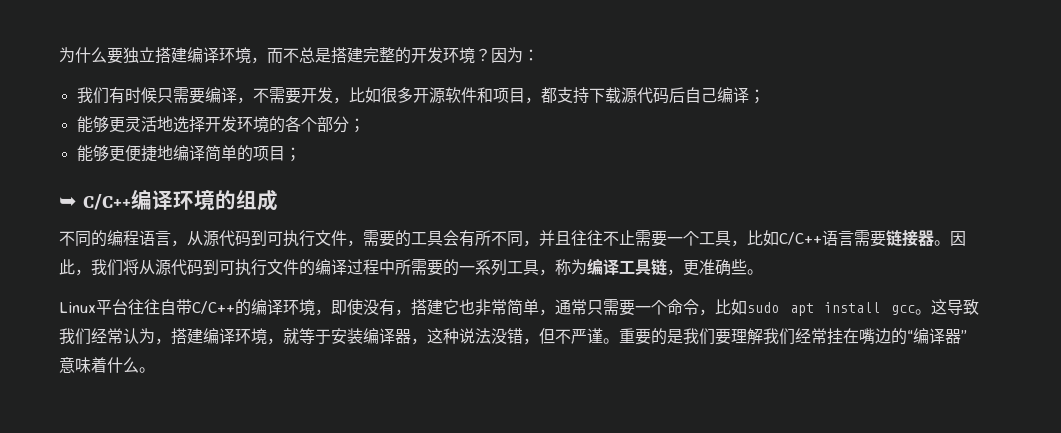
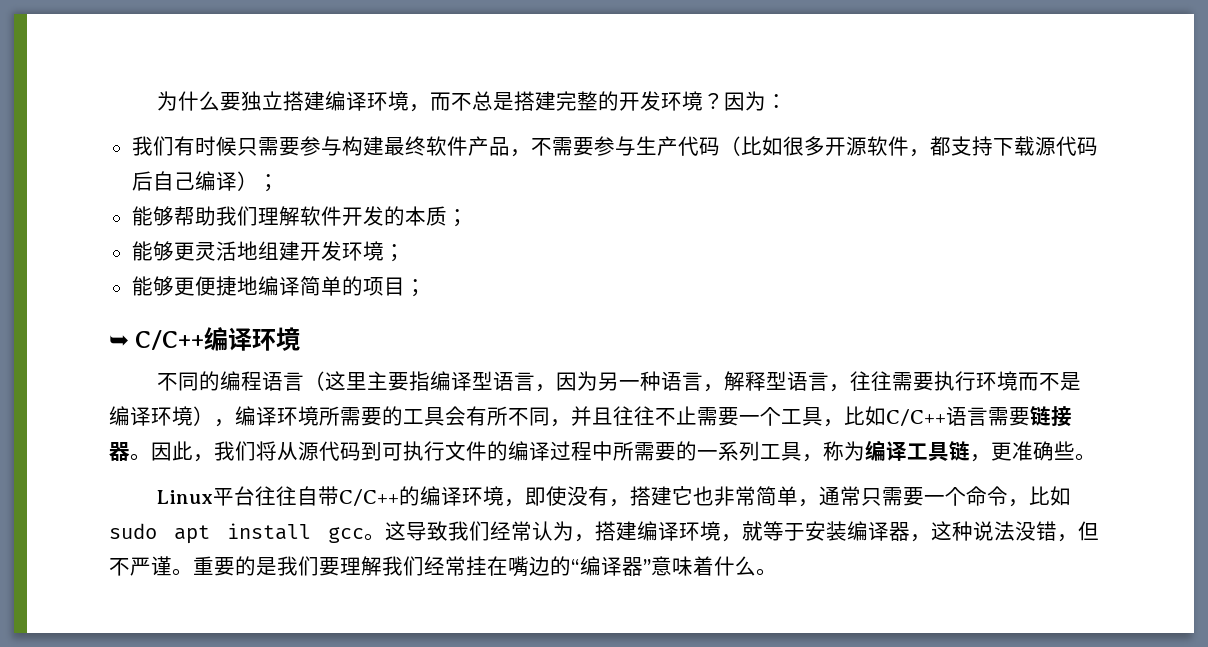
[204,87,349,104] 编译，不需要开发， -> [299,136,741,157] 参与构建最终软件产品，不需要参与生产代码（
[476,87,525,103] 和项目 -> (909, 146) none
(749, 95) none -> [236,171,279,192] [131,206,447,226] ）； // 能够帮助我们理解软件开发的本质
[172,116,349,133] 选择开发环境的各个部分 -> [257,241,384,261] 组建开发环境
[214,189,278,211] 的组成 -> (301, 339) none
[171,230,363,247] ，从源代码到可执行文件， -> [303,371,1081,392] [109,406,340,427] （这里主要指编译型语言，因为另一种语言，解释型语言，往往需要执行环境而不是编译环境），编译环境所

